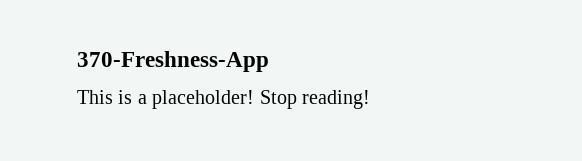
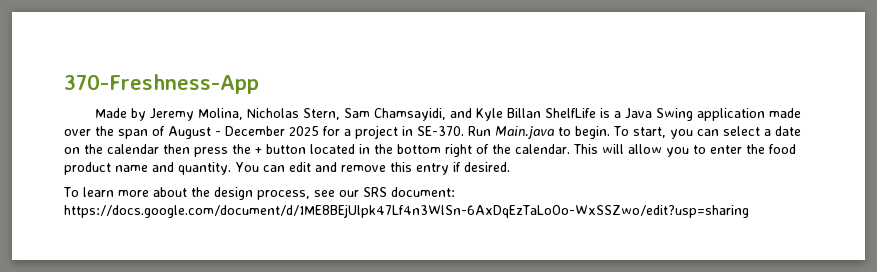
[77,90,370,109] This is a placeholder! Stop reading! -> [94,108,801,121] [64,125,801,139] [64,144,796,157] [64,162,510,175] [63,187,455,200] [64,204,749,218] Made by Jeremy Molina, Nicholas Stern, Sam Chamsayidi, and Kyle Billan ShelfLife is a Java Swing application made over the span of August - December 2025 for a project in SE-370. Run Main.java to begin. To start, you can select a date on the calendar then press the + button located in the bottom right of the calendar. This will allow you to enter the food product name and quantity. You can edit and remove this entry if desired. // To learn more about the design process, see our SRS document: https://docs.google.com/document/d/1ME8BEjUlpk47Lf4n3WlSn-6AxDqEzTaLoOo-WxSSZwo/edit?usp=sharing

